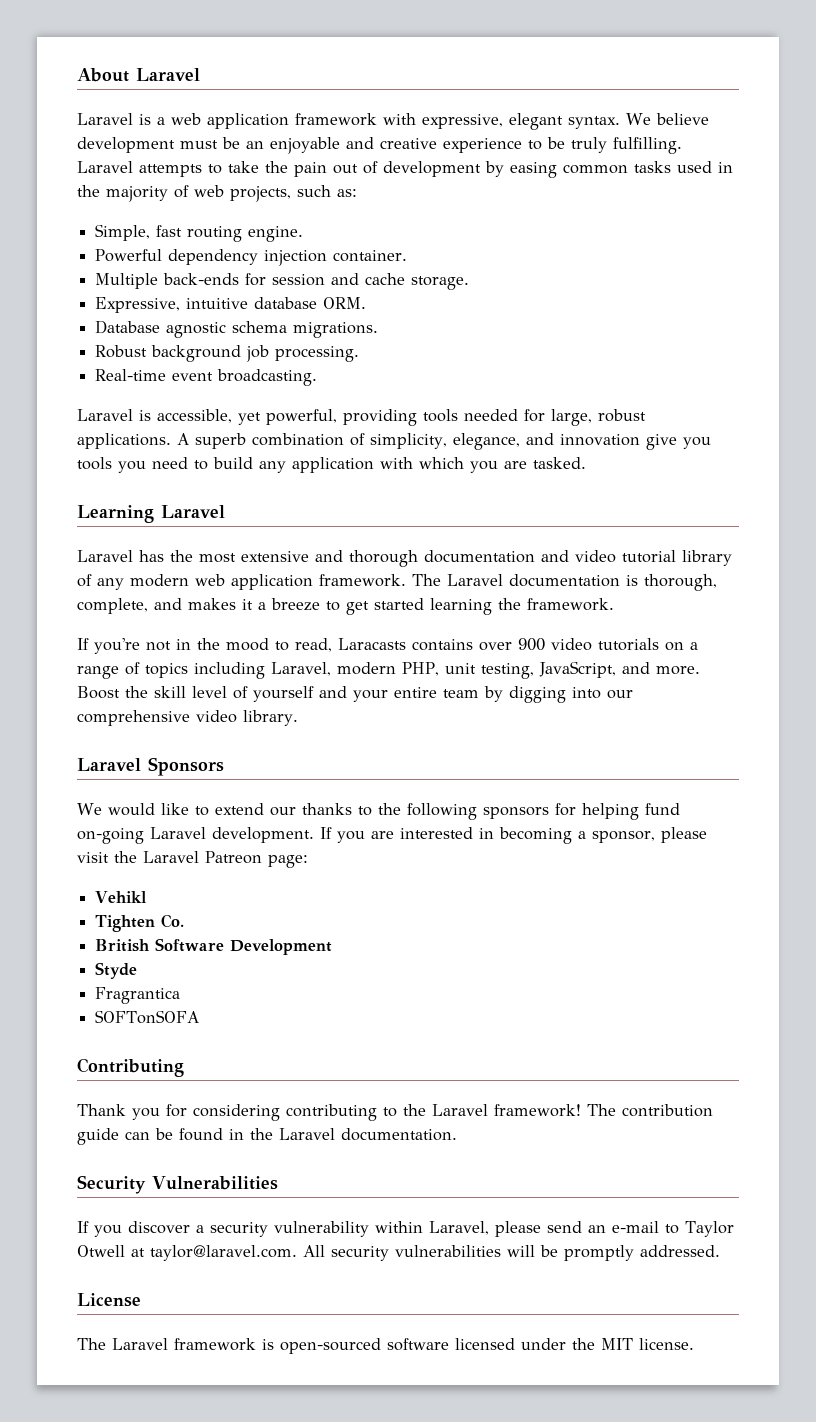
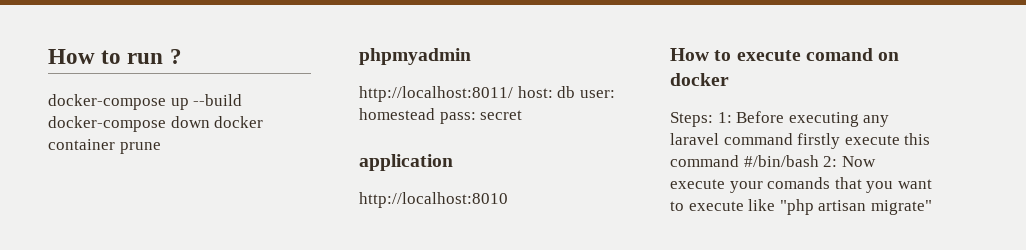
[77,68,200,82] [77,113,709,130] [77,137,682,154] [77,161,733,178] [77,185,357,202] [95,224,304,242] [95,249,408,266] [95,273,470,290] [95,297,367,313] [95,320,379,338] [95,345,360,362] [95,369,318,386] [77,409,646,426] [77,433,711,450] [77,457,586,473] [77,505,225,523] [77,550,732,567] [77,574,717,591] [77,598,614,615] [77,638,698,654] [77,661,700,679] [77,686,633,703] [77,710,298,726] [77,757,224,776] [77,803,680,820] [77,827,707,844] [77,851,308,868] [95,891,148,903] [95,914,185,932] [95,938,333,955] [95,962,138,979] [95,987,181,1004] [95,1010,200,1024] [77,1058,184,1077] [77,1104,713,1121] [77,1128,457,1145] [77,1175,278,1194] [77,1221,734,1237] [77,1245,720,1261] [77,1293,141,1307] [77,1338,694,1354] About Laravel // Laravel is a web application framework with expressive, elegant syntax. We believe development must be an enjoyable and creative experience to be truly fulfilling. Laravel attempts to take the pain out of development by easing common tasks used in the majority of web projects, such as: // Simple, fast routing engine. // Powerful dependency injection container. // Multiple back-ends for session and cache storage. // Expressive, intuitive database ORM. // Database agnostic schema migrations. // Robust background job processing. // Real-time event broadcasting. // Laravel is accessible, yet powerful, providing tools needed for large, robust applications. A superb combination of simplicity, elegance, and innovation give you tools you need to build any application with which you are tasked. // Learning Laravel // Laravel has the most extensive and thorough documentation and video tutorial library of any modern web application framework. The Laravel documentation is thorough, complete, and makes it a breeze to get started learning the framework. // If you're not in the mood to read, Laracasts contains over 900 video tutorials on a range of topics including Laravel, modern PHP, unit testing, JavaScript, and more. Boost the skill level of yourself and your entire team by digging into our comprehensive video library. // Laravel Sponsors // We would like to extend our thanks to the following sponsors for helping fund on-going Laravel development. If you are interested in becoming a sponsor, please visit the Laravel Patreon page: // Vehikl // Tighten Co. // British Software Development // Styde // Fragrantica // SOFTonSOFA // Contributing // Thank you for considering contributing to the Laravel framework! The contribution guide can be found in the Laravel documentation. // Security Vulnerabilities // If you discover a security vulnerability within Laravel, please send an e-mail to Taylor Otwell at taylor@laravel.com. All security vulnerabilities will be promptly addressed. // License // The Laravel framework is open-sourced software licensed under the MIT license. -> [48,49,182,64] [48,94,243,110] [48,116,264,132] [48,139,161,154] [359,48,471,65] [359,86,615,102] [359,108,523,124] [359,154,453,171] [359,192,508,208] [670,48,900,61] [670,73,729,86] [670,111,890,127] [670,133,931,149] [670,155,876,167] [670,177,932,193] [670,199,932,215] How to run ? // docker-compose up --build docker-compose down docker container prune // phpmyadmin // http://localhost:8011/ host: db user: homestead pass: secret // application // http://localhost:8010 // How to execute comand on docker // Steps: 1: Before executing any laravel command firstly execute this command #/bin/bash 2: Now execute your comands that you want to execute like "php artisan migrate"

